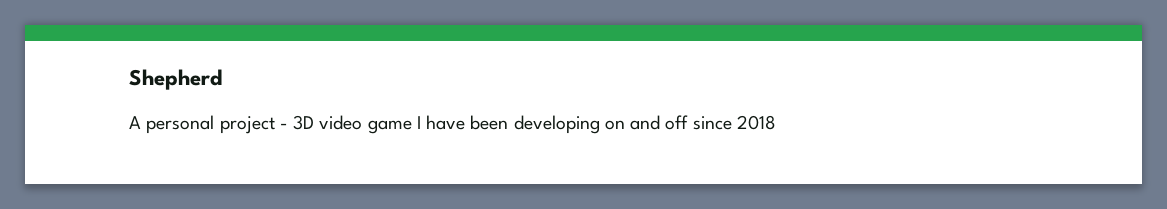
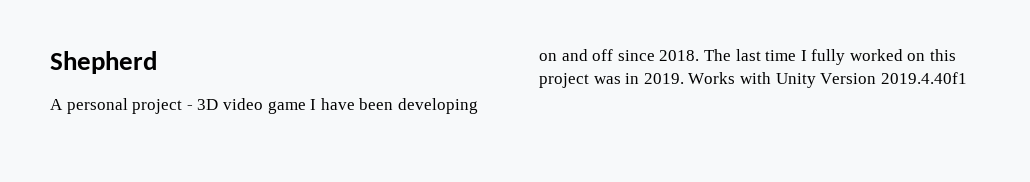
[736,115,776,130] 2018 -> [659,49,957,65] [539,72,967,88] 2018. The last time I fully worked on this project was in 2019. Works with Unity Version 2019.4.40f1

